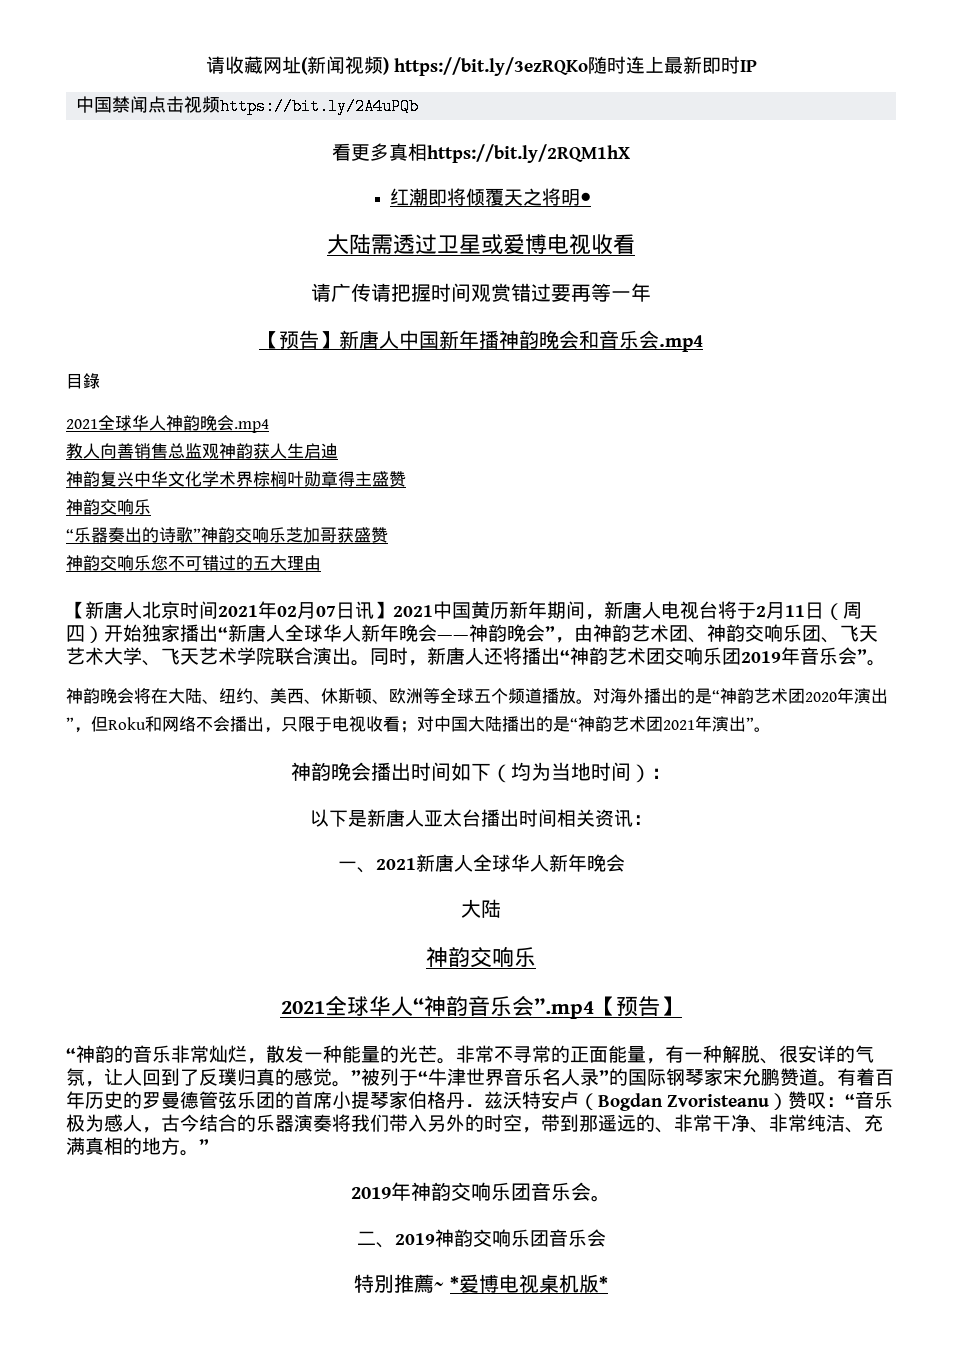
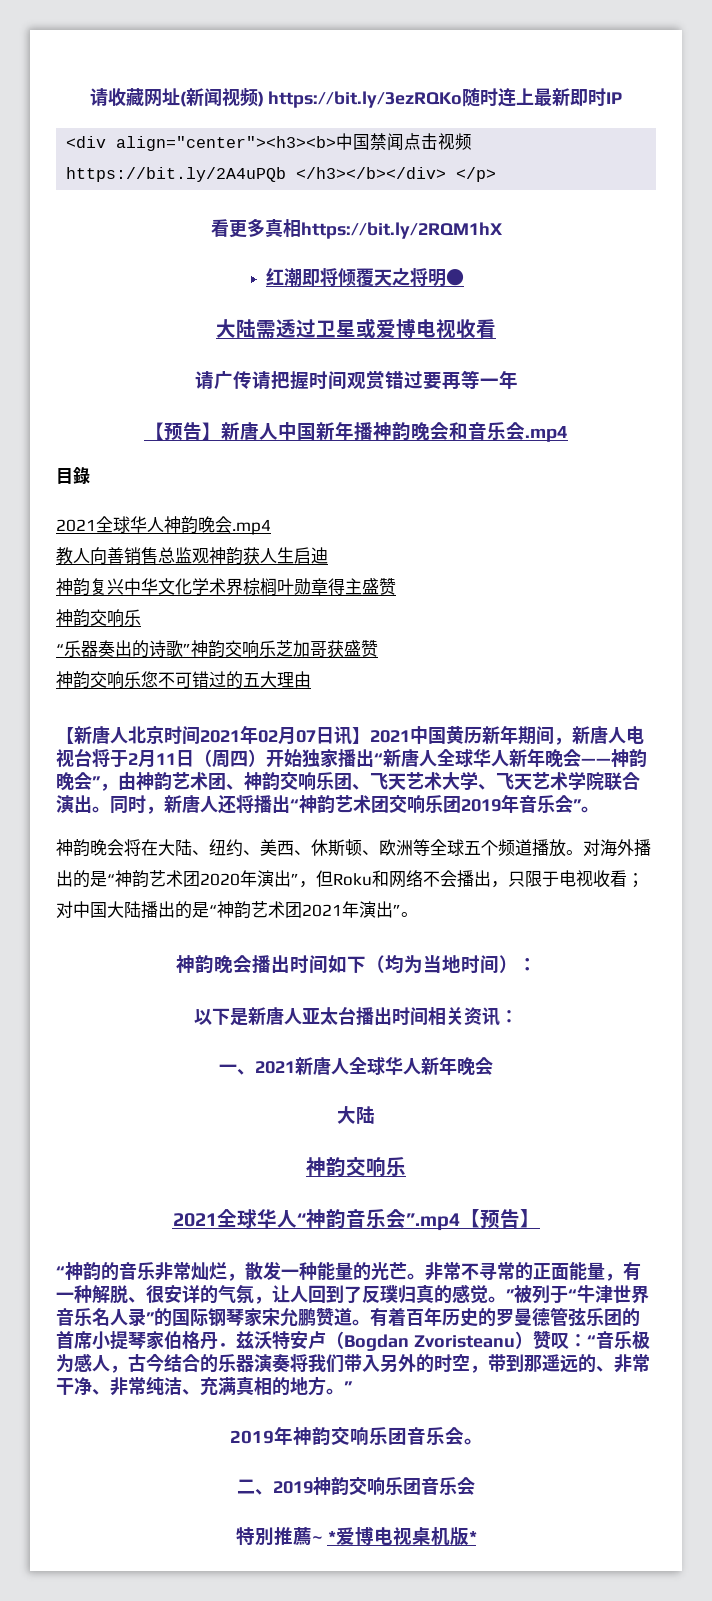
(757, 66) none -> [66,136,337,151] <div align="center"><h3><b>
(420, 106) none -> [296,167,497,182] </h3></b></div> </p>

